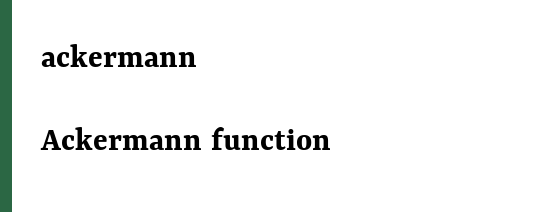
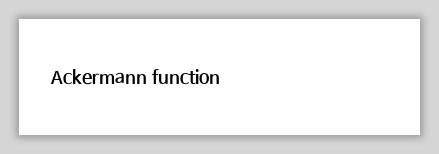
[41,44,197,67] ackermann // -> (50, 77) none

